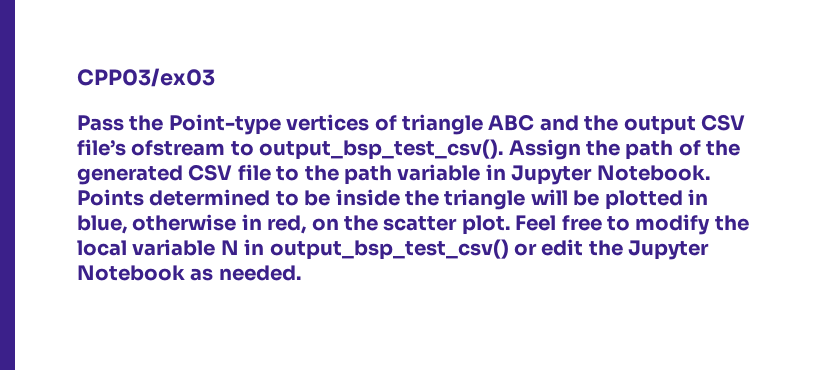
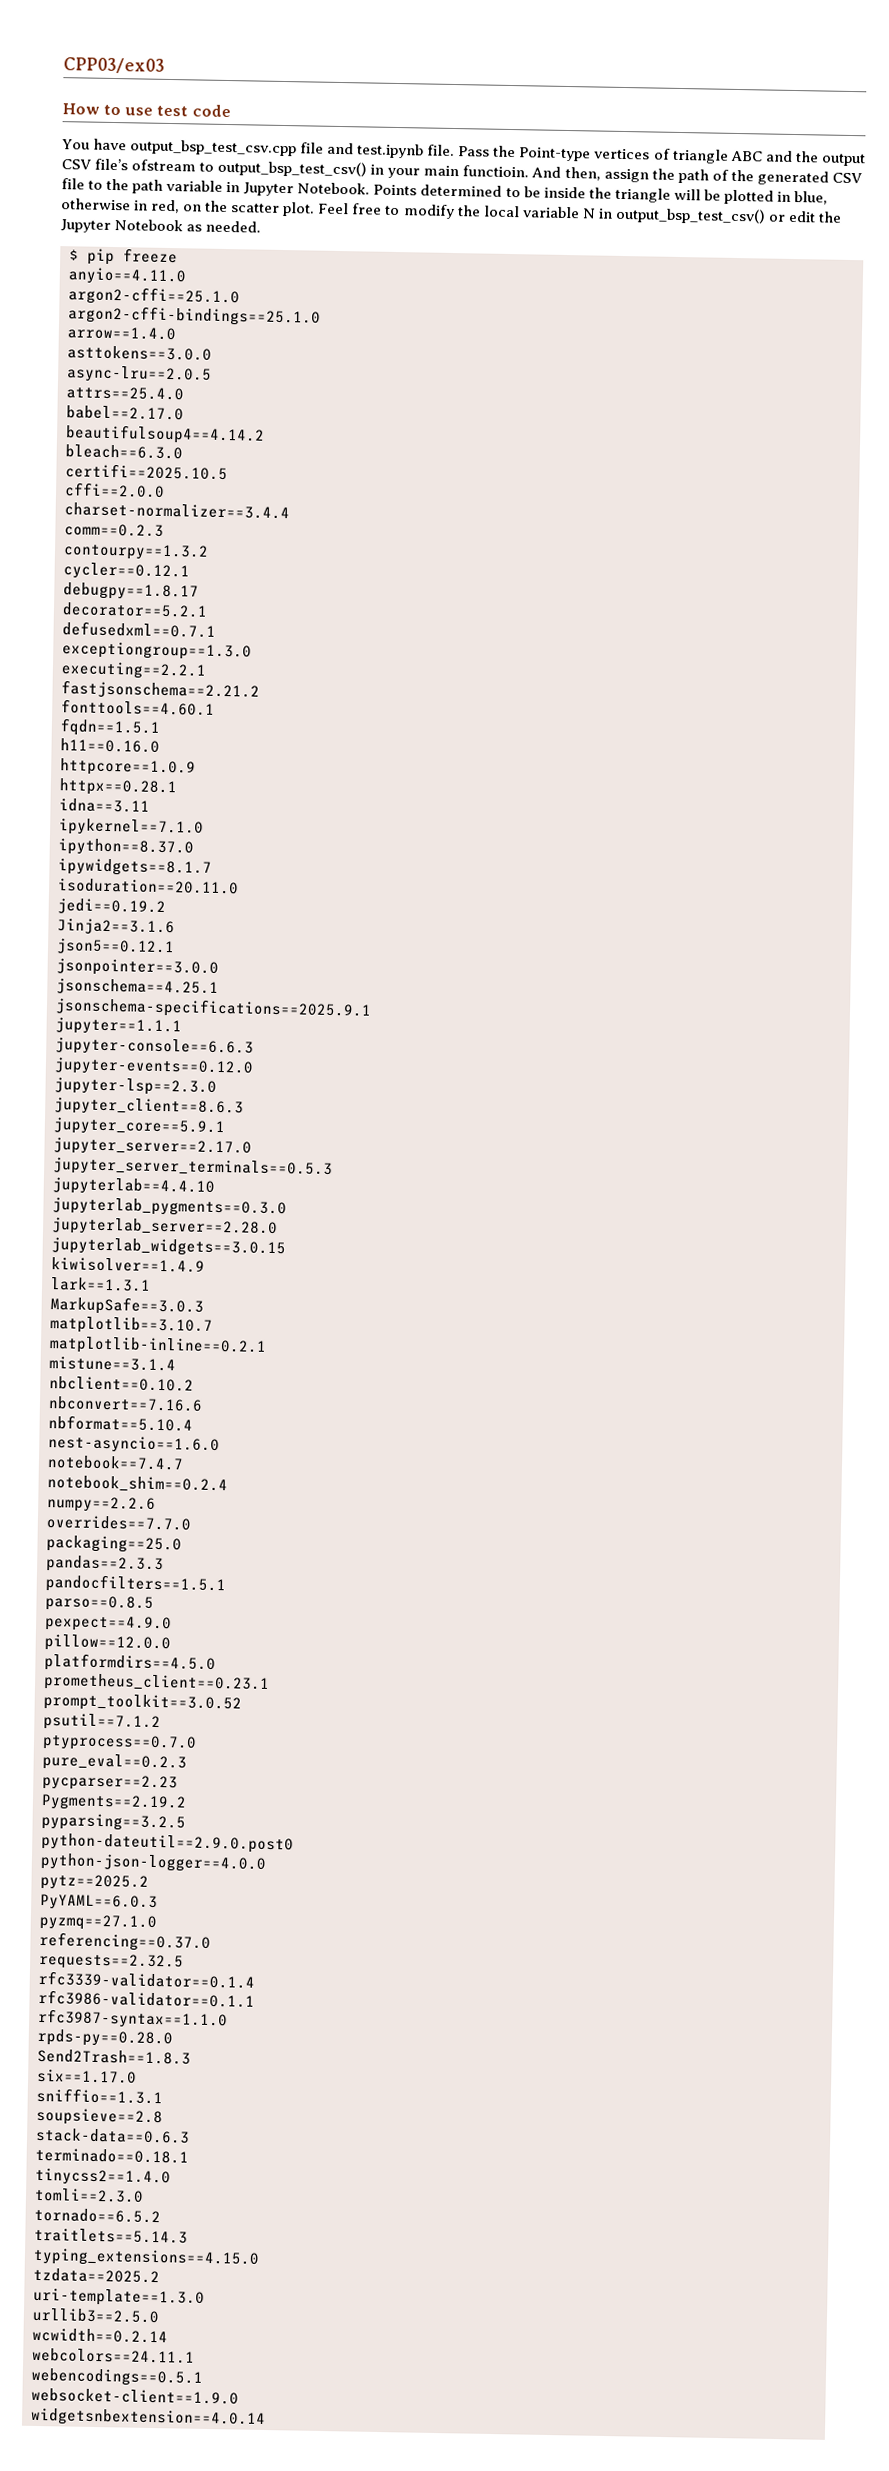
(215, 77) none -> [62,103,231,118] [62,138,456,159] How to use test code // You have output_bsp_test_csv.cpp file and test.ipynb file.
[259,139,581,160] output_bsp_test_csv(). Assign -> [217,159,649,183] output_bsp_test_csv() in your main functioin. And then, assign
(301, 273) none -> [69,248,178,266] [68,267,186,286] [68,286,240,307] [68,305,321,327] [67,326,176,341] [67,345,212,361] [66,365,212,384] [66,386,184,401] [66,405,184,421] [65,424,265,445] [65,444,183,460] [65,463,228,481] [64,482,165,498] [64,502,290,520] [64,523,164,537] [63,543,209,561] [63,562,190,581] [63,582,199,601] [62,602,208,618] [62,621,216,638] [62,641,252,661] [61,661,207,680] [61,680,260,700] [61,699,215,716] [60,718,161,737] [60,738,160,753] [60,758,196,777] [59,778,177,797] [59,798,150,813] [59,818,204,837] [58,838,194,857] [58,858,212,877] [58,878,239,895] [57,898,166,916] [57,918,175,936] [56,938,175,956] [56,958,219,977] [56,978,219,996] [55,997,372,1020] [55,1017,182,1036] [55,1037,254,1057] [54,1057,254,1077] [54,1077,217,1096] [54,1097,244,1117] [53,1117,225,1137] [53,1137,252,1157] [53,1157,333,1179] [52,1177,215,1196] [52,1197,287,1218] [51,1217,278,1238] [51,1237,286,1258] [51,1257,205,1273] [50,1277,151,1292] [50,1296,204,1316] [50,1316,213,1335] [49,1336,267,1356] [49,1356,176,1372] [49,1376,194,1392] [48,1396,203,1412] [48,1415,193,1432] [48,1435,220,1455] [47,1455,184,1471] [47,1475,228,1494] [47,1496,156,1513] [46,1515,191,1531] [46,1535,182,1554] [46,1555,164,1574] [45,1574,226,1595] [45,1595,154,1612] [44,1615,172,1633] [44,1634,171,1653] [44,1653,216,1674] [43,1673,270,1693] [43,1693,242,1713] [43,1713,161,1732] [42,1734,197,1752] [42,1752,187,1772] [42,1773,178,1792] [41,1793,187,1812] [41,1812,186,1832] [41,1832,294,1854] [40,1852,267,1873] [40,1873,149,1891] [40,1893,158,1912] [39,1913,157,1932] [39,1931,211,1952] [39,1952,184,1971] [38,1970,255,1989] [38,1989,255,2008] [38,2008,228,2030] [37,2028,173,2048] [37,2048,191,2065] [37,2068,137,2084] [36,2087,163,2105] [36,2107,163,2127] [35,2127,190,2144] [35,2147,189,2164] [35,2167,171,2187] [34,2187,144,2203] [34,2207,161,2224] [34,2227,188,2244] [33,2247,260,2268] [33,2267,160,2284] [33,2287,205,2307] [32,2307,160,2324] [32,2327,168,2344] [32,2347,195,2364] [31,2367,203,2387] [31,2387,239,2405] [30,2407,266,2429] // $ pip freeze // anyio==4.11.0 // argon2-cffi==25.1.0 // argon2-cffi-bindings==25.1.0 // arrow==1.4.0 // asttokens==3.0.0 // async-lru==2.0.5 // attrs==25.4.0 // babel==2.17.0 // beautifulsoup4==4.14.2 // bleach==6.3.0 // certifi==2025.10.5 // cffi==2.0.0 // charset-normalizer==3.4.4 // comm==0.2.3 // contourpy==1.3.2 // cycler==0.12.1 // debugpy==1.8.17 // decorator==5.2.1 // defusedxml==0.7.1 // exceptiongroup==1.3.0 // executing==2.2.1 // fastjsonschema==2.21.2 // fonttools==4.60.1 // fqdn==1.5.1 // h11==0.16.0 // httpcore==1.0.9 // httpx==0.28.1 // idna==3.11 // ipykernel==7.1.0 // ipython==8.37.0 // ipywidgets==8.1.7 // isoduration==20.11.0 // jedi==0.19.2 // Jinja2==3.1.6 // json5==0.12.1 // jsonpointer==3.0.0 // jsonschema==4.25.1 // jsonschema-specifications==2025.9.1 // jupyter==1.1.1 // jupyter-console==6.6.3 // jupyter-events==0.12.0 // jupyter-lsp==2.3.0 // jupyter_client==8.6.3 // jupyter_core==5.9.1 // jupyter_server==2.17.0 // jupyter_server_terminals==0.5.3 // jupyterlab==4.4.10 // jupyterlab_pygments==0.3.0 // jupyterlab_server==2.28.0 // jupyterlab_widgets==3.0.15 // kiwisolver==1.4.9 // lark==1.3.1 // MarkupSafe==3.0.3 // matplotlib==3.10.7 // matplotlib-inline==0.2.1 // mistune==3.1.4 // nbclient==0.10.2 // nbconvert==7.16.6 // nbformat==5.10.4 // nest-asyncio==1.6.0 // notebook==7.4.7 // notebook_shim==0.2.4 // numpy==2.2.6 // overrides==7.7.0 // packaging==25.0 // pandas==2.3.3 // pandocfilters==1.5.1 // parso==0.8.5 // pexpect==4.9.0 // pillow==12.0.0 // platformdirs==4.5.0 // prometheus_client==0.23.1 // prompt_toolkit==3.0.52 // psutil==7.1.2 // ptyprocess==0.7.0 // pure_eval==0.2.3 // pycparser==2.23 // Pygments==2.19.2 // pyparsing==3.2.5 // python-dateutil==2.9.0.post0 // python-json-logger==4.0.0 // pytz==2025.2 // PyYAML==6.0.3 // pyzmq==27.1.0 // referencing==0.37.0 // requests==2.32.5 // rfc3339-validator==0.1.4 // rfc3986-validator==0.1.1 // rfc3987-syntax==1.1.0 // rpds-py==0.28.0 // Send2Trash==1.8.3 // six==1.17.0 // sniffio==1.3.1 // soupsieve==2.8 // stack-data==0.6.3 // terminado==0.18.1 // tinycss2==1.4.0 // tomli==2.3.0 // tornado==6.5.2 // traitlets==5.14.3 // typing_extensions==4.15.0 // tzdata==2025.2 // uri-template==1.3.0 // urllib3==2.5.0 // wcwidth==0.2.14 // webcolors==24.11.1 // webencodings==0.5.1 // websocket-client==1.9.0 // widgetsnbextension==4.0.14

